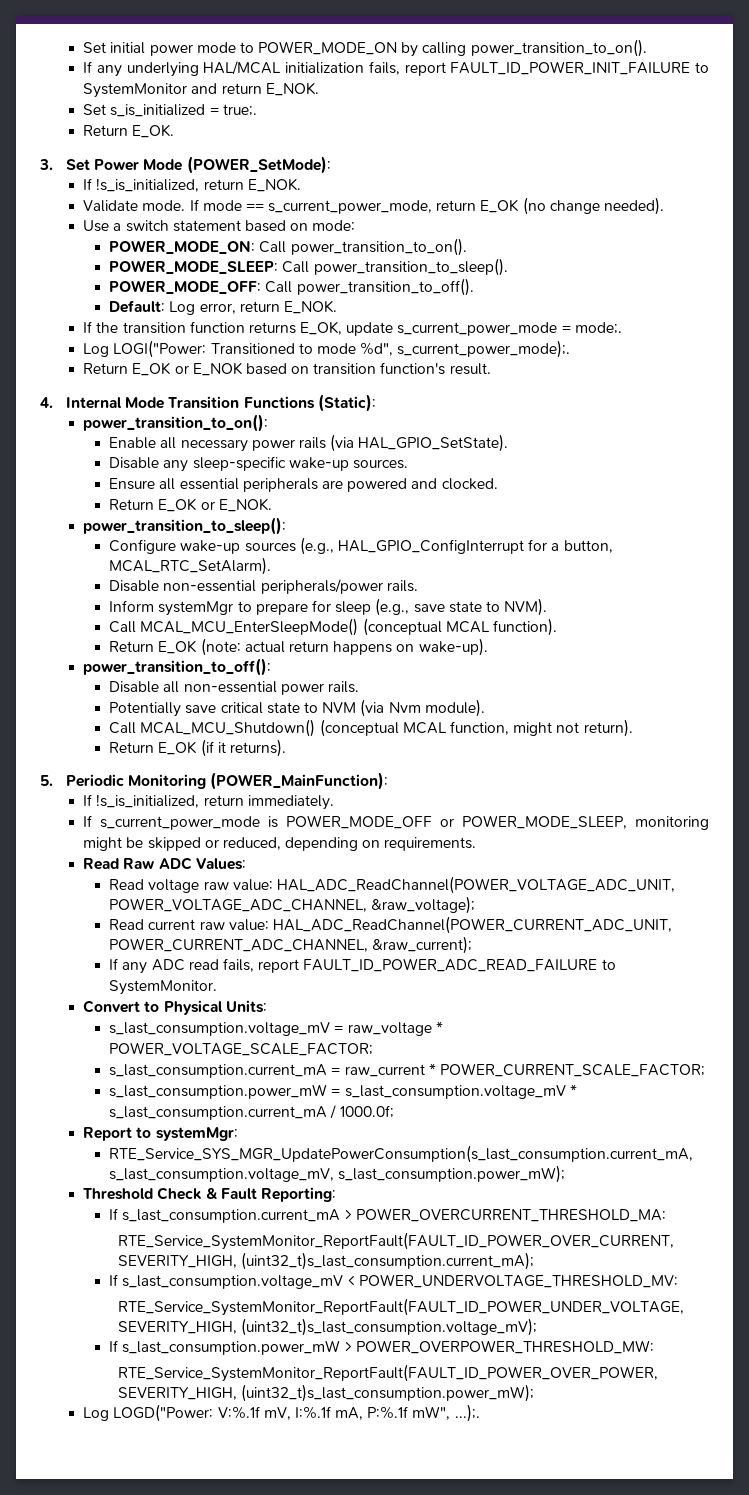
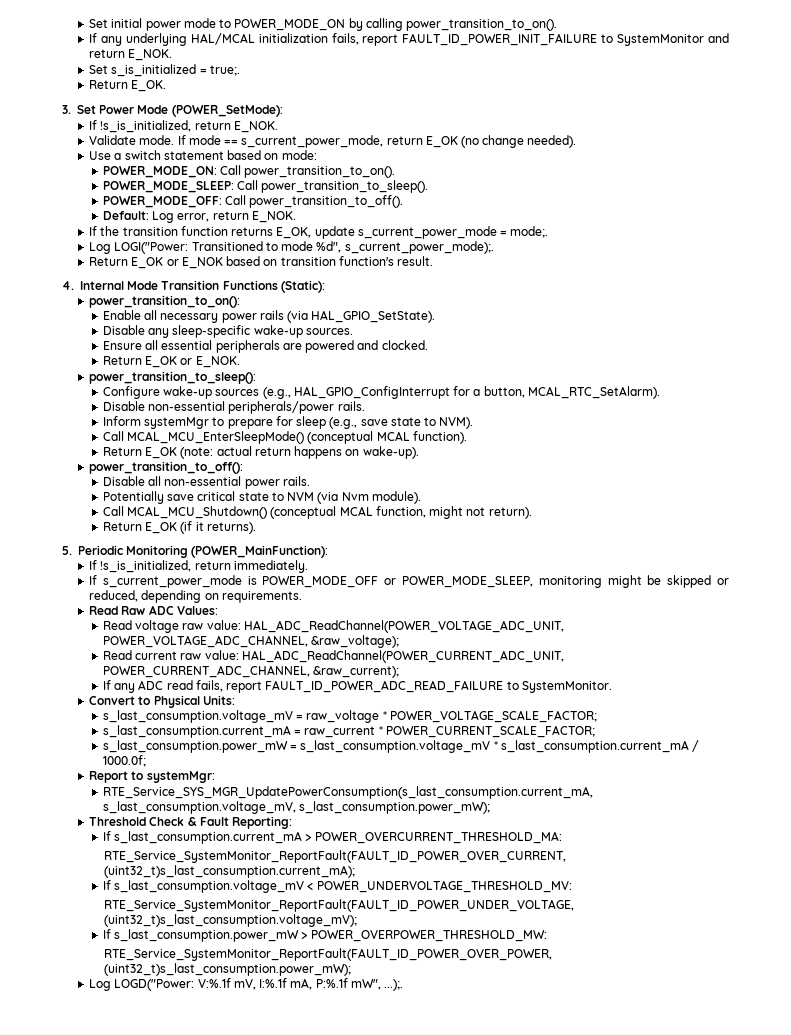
[118,1255,238,1268] SEVERITY_HIGH, -> (566, 856) none
[118,1321,238,1334] SEVERITY_HIGH, -> (574, 905) none
[118,1387,238,1400] SEVERITY_HIGH, -> (552, 954) none

